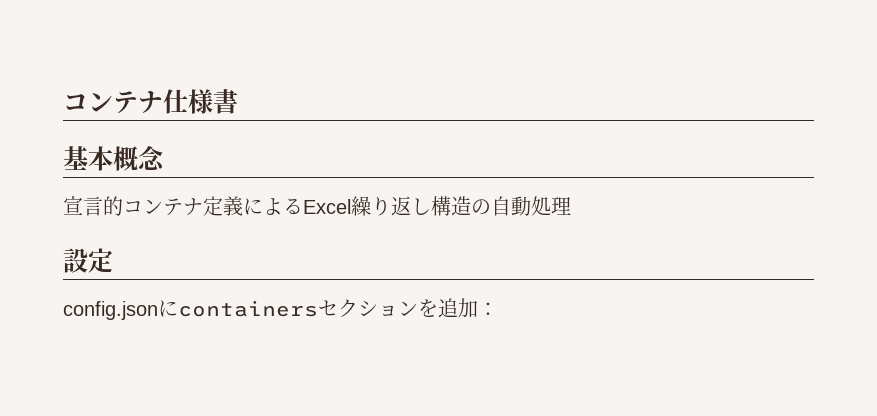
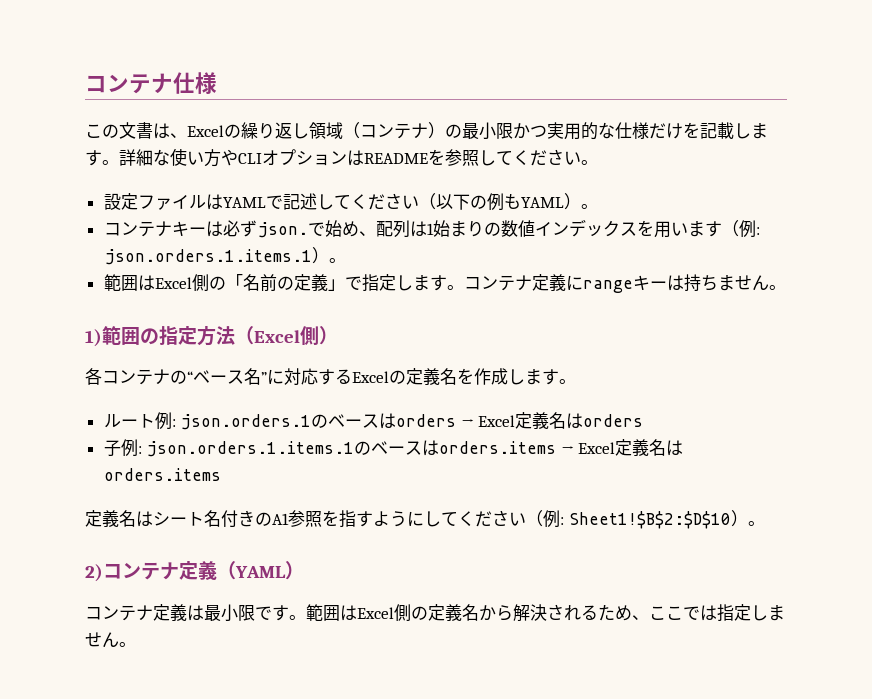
(213, 101) none -> [85,122,136,139] // この文
[63,146,165,171] [63,196,571,216] [63,248,113,273] [63,298,498,320] // 基本概念 // 宣言的コンテナ定義によるExcel繰り返し構造の自動処理 // 設定 // config.jsonにcontainersセクションを追加： -> [153,122,768,140] [85,148,598,167] [103,193,598,211] [103,219,760,238] [103,247,346,265] [103,274,786,293] [85,325,338,347] [85,368,576,385] [103,412,644,430] [103,439,684,457] [103,468,221,481] [85,510,765,529] [85,561,304,582] [85,604,785,622] [85,632,136,648] は、Excelの繰り返し領域（コンテナ）の最小限かつ実用的な仕様だけを記載します。詳細な使い方やCLIオプションはREADMEを参照してください。 // 設定ファイルはYAMLで記述してください（以下の例もYAML）。 // コンテナキーは必ずjson.で始め、配列は1始まりの数値インデックスを用います（例: json.orders.1.items.1）。 // 範囲はExcel側の「名前の定義」で指定します。コンテナ定義にrangeキーは持ちません。 // 1)範囲の指定方法（Excel側） // 各コンテナの“ベース名”に対応するExcelの定義名を作成します。 // ルート例: json.orders.1のベースはorders → Excel定義名はorders // 子例: json.orders.1.items.1のベースはorders.items → Excel定義名はorders.items // 定義名はシート名付きのA1参照を指すようにしてください（例: Sheet1!$B$2:$D$10）。 // 2)コンテナ定義（YAML） // コンテナ定義は最小限です。範囲はExcel側の定義名から解決されるため、ここでは指定しません。

